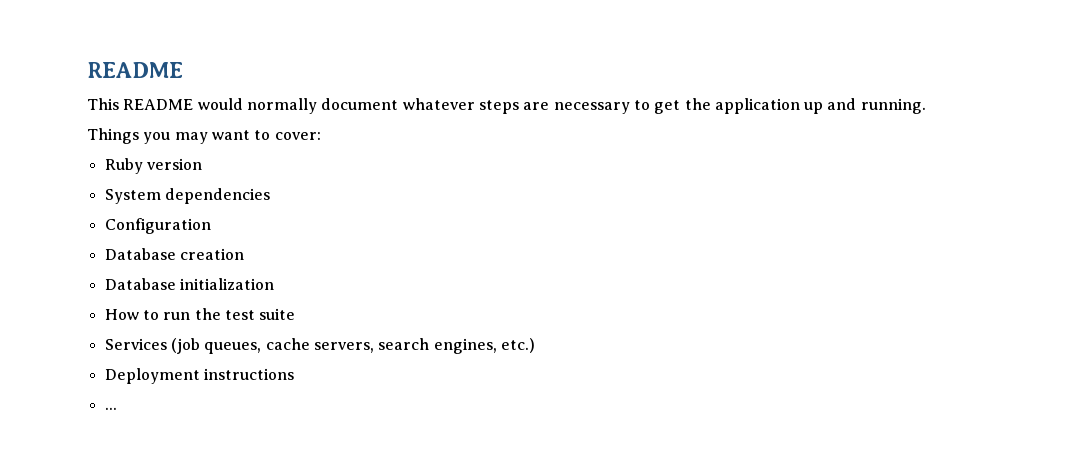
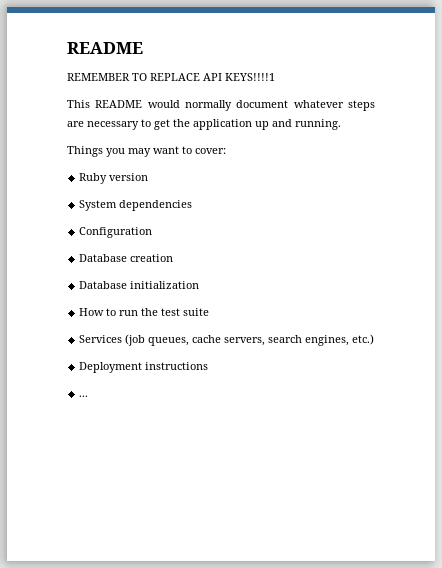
[87,62,183,78] README -> [67,42,143,54] [67,73,275,81] README // REMEMBER TO REPLACE API KEYS!!!!1

